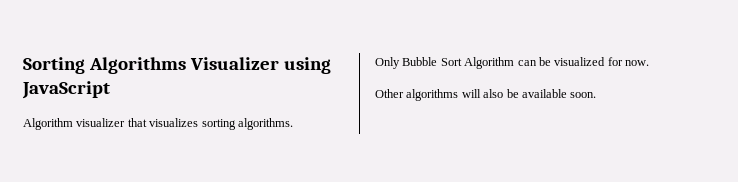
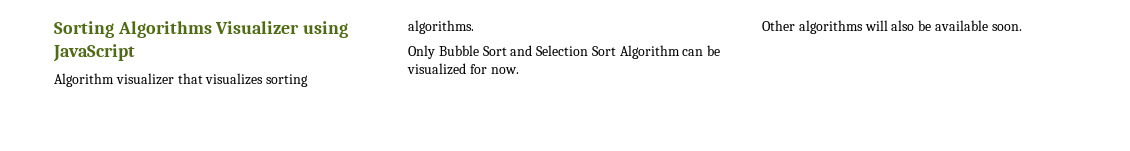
(462, 62) none -> [510,45,616,56] and Selection Sort

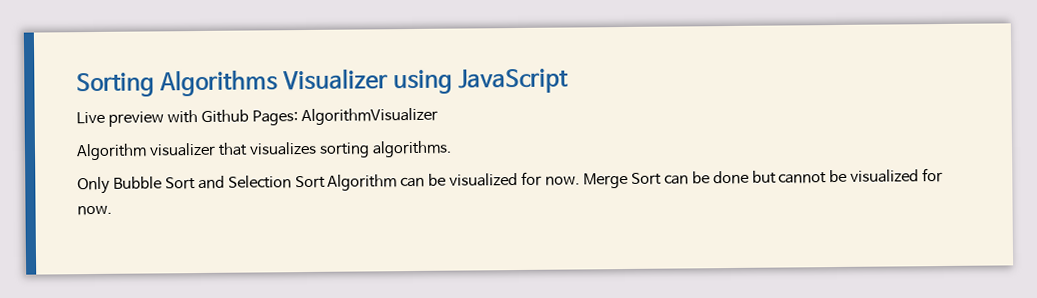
(135, 53) none -> [76,107,438,127] // Live preview with Github Pages: AlgorithmVisualizer
[762,20,1022,34] // Other algorithms will also be available soon. -> [582,167,944,189] [77,205,112,216] Merge Sort can be done but cannot be visualized for now.

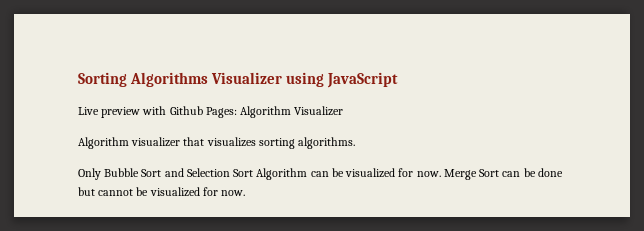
[300,107,438,126] AlgorithmVisualizer -> [240,106,344,118] Algorithm Visualizer

